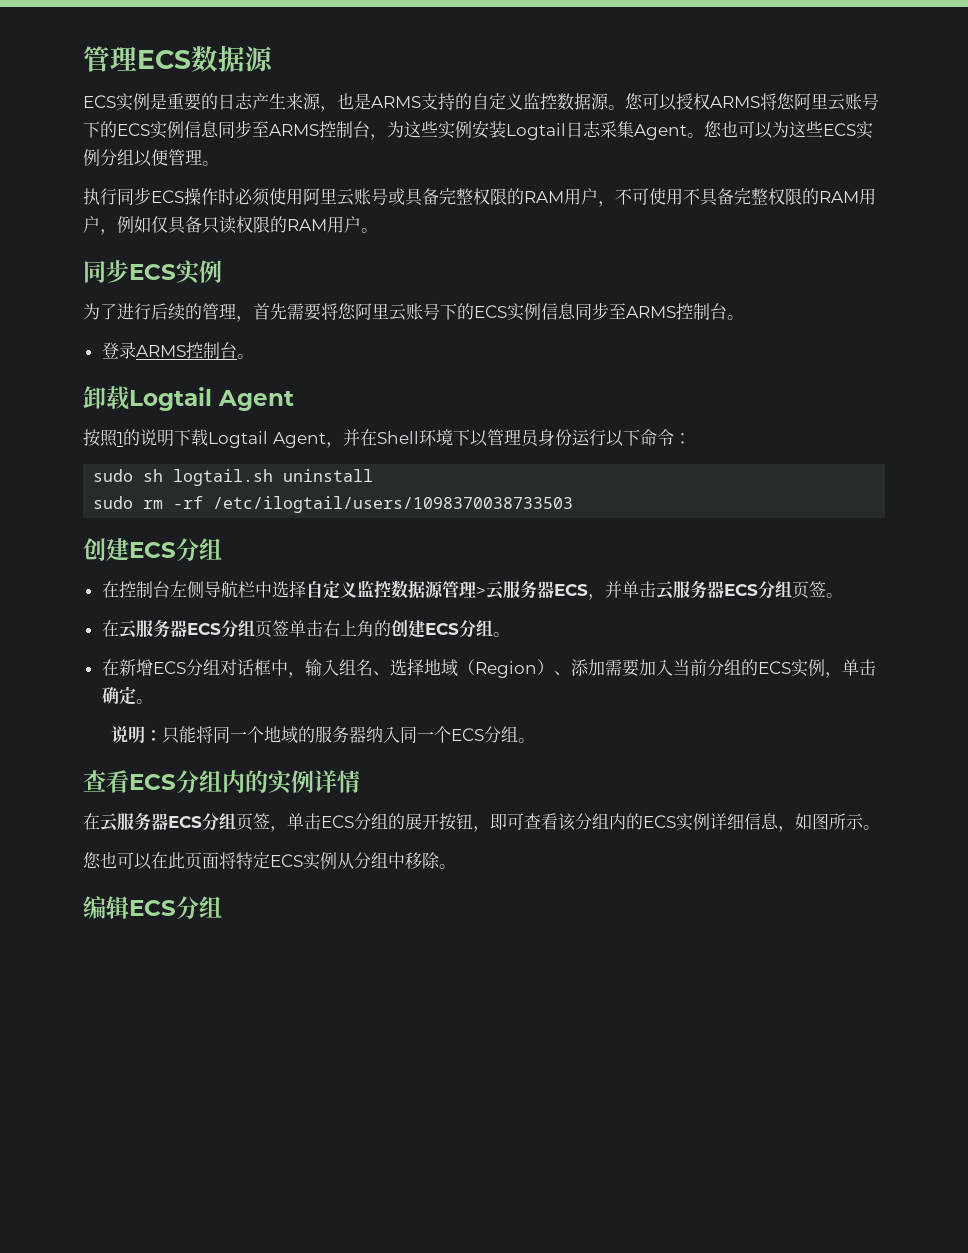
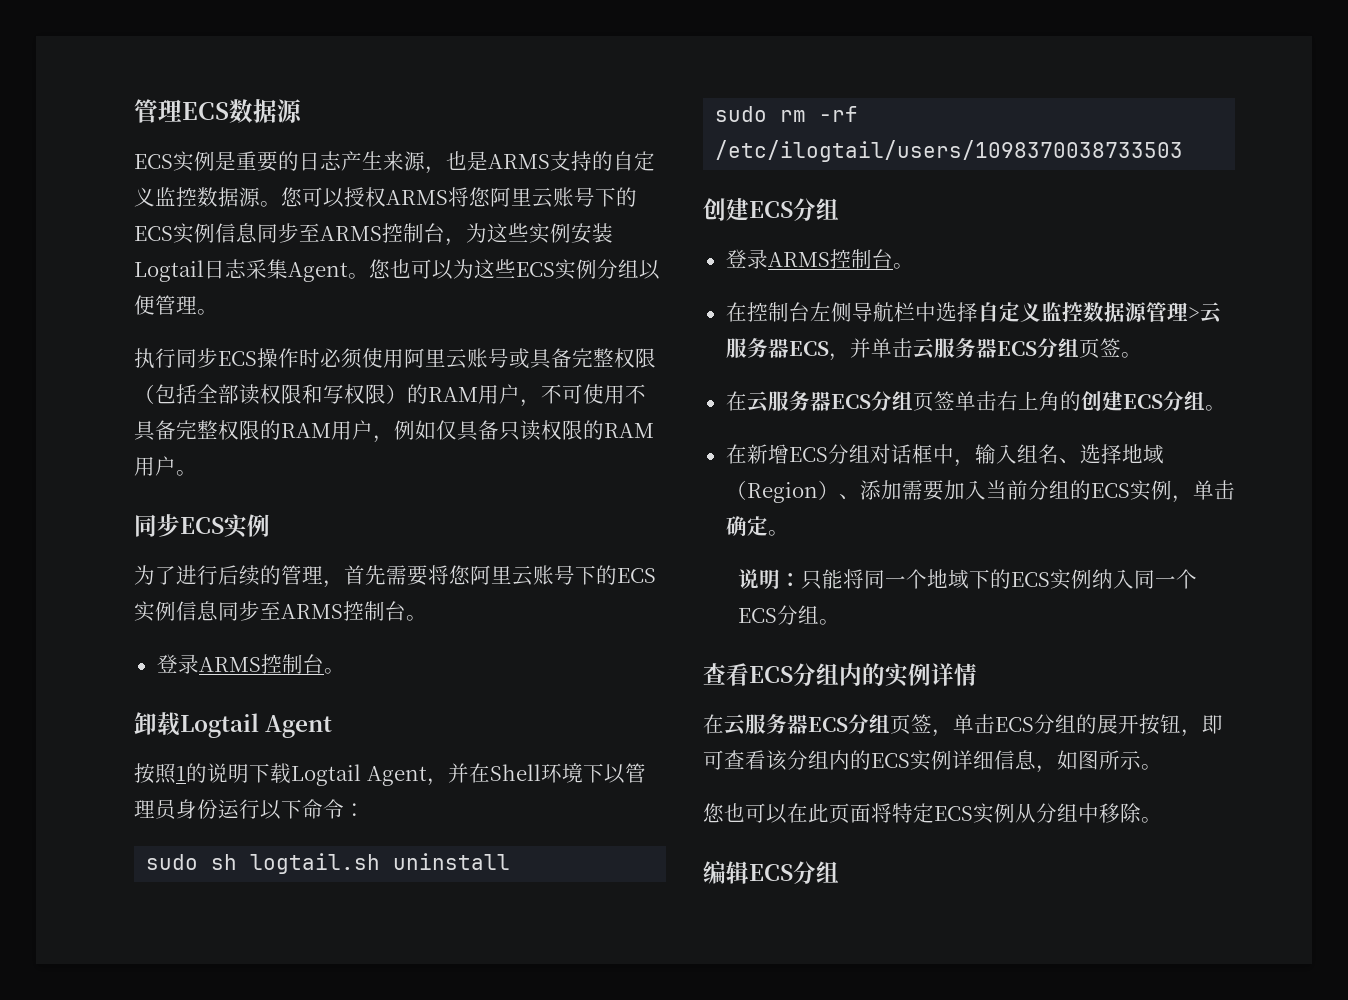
(507, 196) none -> [134,384,407,405] （包括全部读权限和写权限）
(222, 549) none -> [725,249,914,269] // 登录ARMS控制台。
[297,726,366,743] 的服务器 -> [969,569,1093,590] 下的ECS实例

